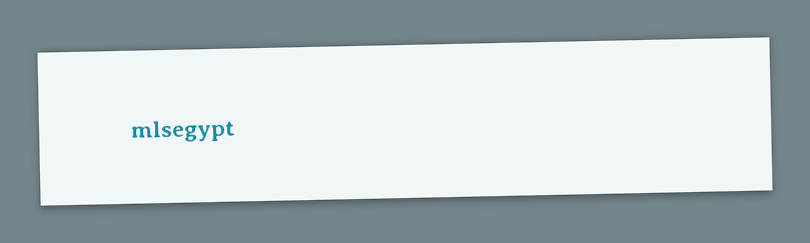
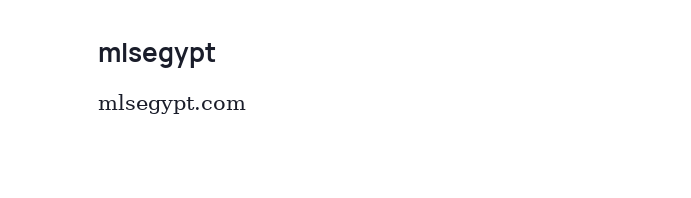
(236, 131) none -> [98,94,246,114] // mlsegypt.com

